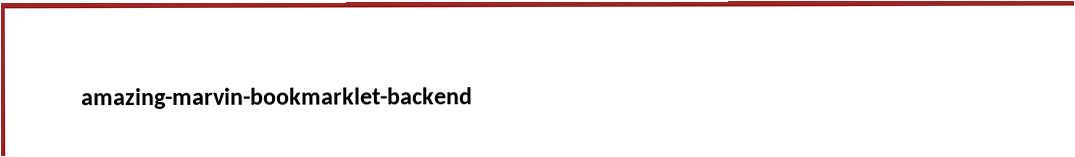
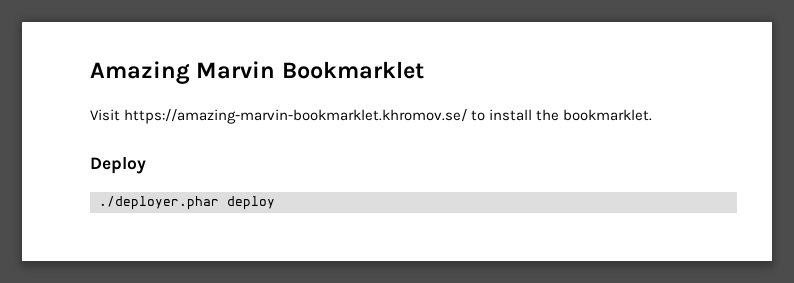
[81,87,473,110] amazing-marvin-bookmarklet-backend -> [90,61,424,84] [90,109,653,124] [90,157,146,174] [99,196,275,210] Amazing Marvin Bookmarklet // Visit https://amazing-marvin-bookmarklet.khromov.se/ to install the bookmarklet. // Deploy // ./deployer.phar deploy

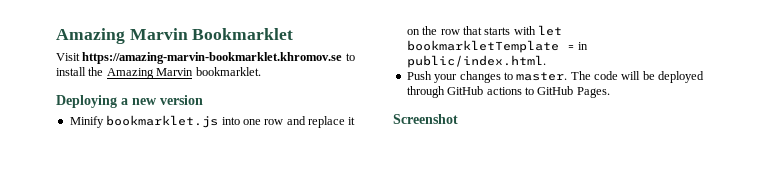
[124,109,468,124] https://amazing-marvin-bookmarklet.khromov.se/ -> [82,52,343,64] https://amazing-marvin-bookmarklet.khromov.se
(560, 115) none -> [106,68,194,79] Amazing Marvin
[90,157,146,174] [99,196,275,210] Deploy // ./deployer.phar deploy -> [56,95,203,108] [69,115,356,128] [406,25,562,36] [406,40,589,53] [406,55,546,68] [406,71,705,83] [406,86,610,98] [393,114,458,124] Deploying a new version // Minify bookmarklet.js into one row and replace it on the row that starts with let bookmarkletTemplate = in public/index.html. // Push your changes to master. The code will be deployed through GitHub actions to GitHub Pages. // Screenshot

